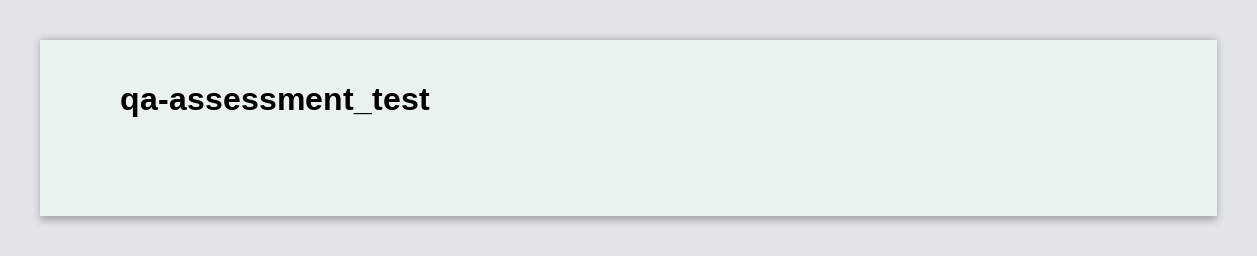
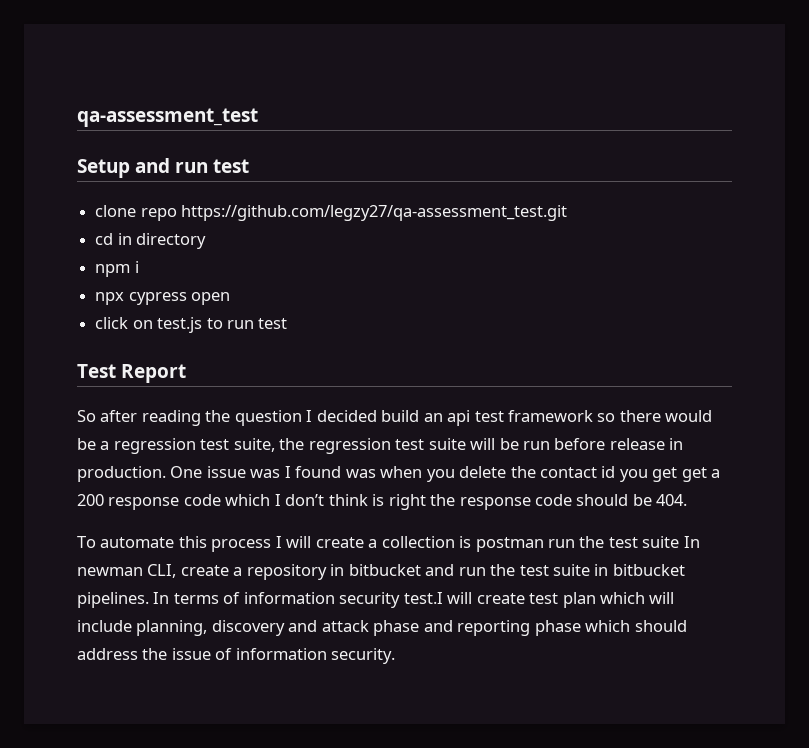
(430, 103) none -> [77,158,250,178] [95,205,568,221] [95,233,207,249] [95,261,139,277] [95,292,231,305] [95,317,288,333] [77,364,187,383] [77,410,713,426] [77,438,684,454] [77,466,721,482] [77,494,688,510] [77,536,700,552] [77,564,685,580] [77,592,675,608] [77,620,687,636] [77,648,396,664] // Setup and run test // clone repo https://github.com/legzy27/qa-assessment_test.git // cd in directory // npm i // npx cypress open // click on test.js to run test // Test Report // So after reading the question I decided build an api test framework so there would be a regression test suite, the regression test suite will be run before release in production. One issue was I found was when you delete the contact id you get get a 200 response code which I don’t think is right the response code should be 404. // To automate this process I will create a collection is postman run the test suite In newman CLI, create a repository in bitbucket and run the test suite in bitbucket pipelines. In terms of information security test.I will create test plan which will include planning, discovery and attack phase and reporting phase which should address the issue of information security.

